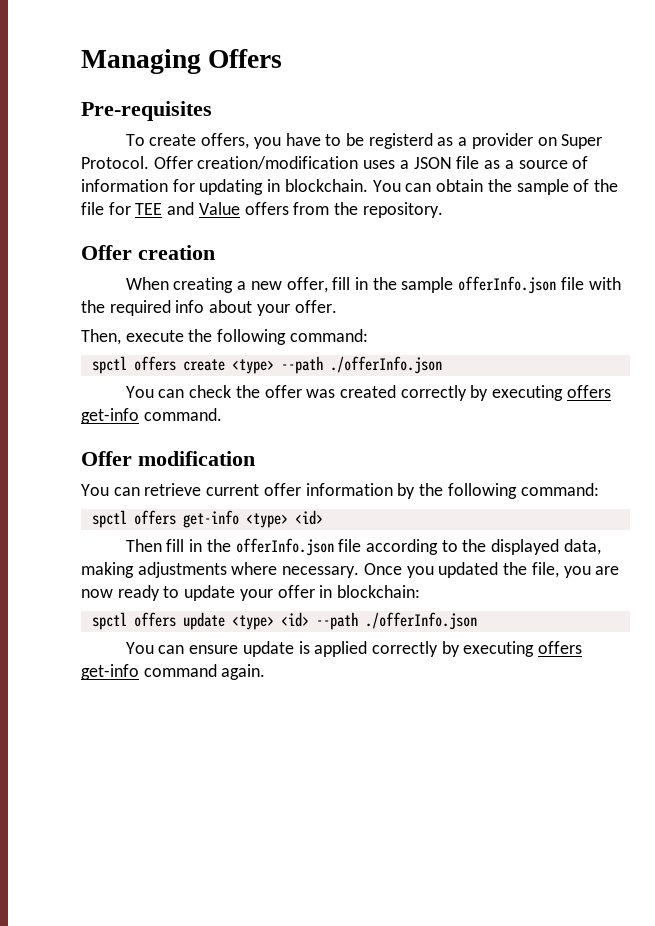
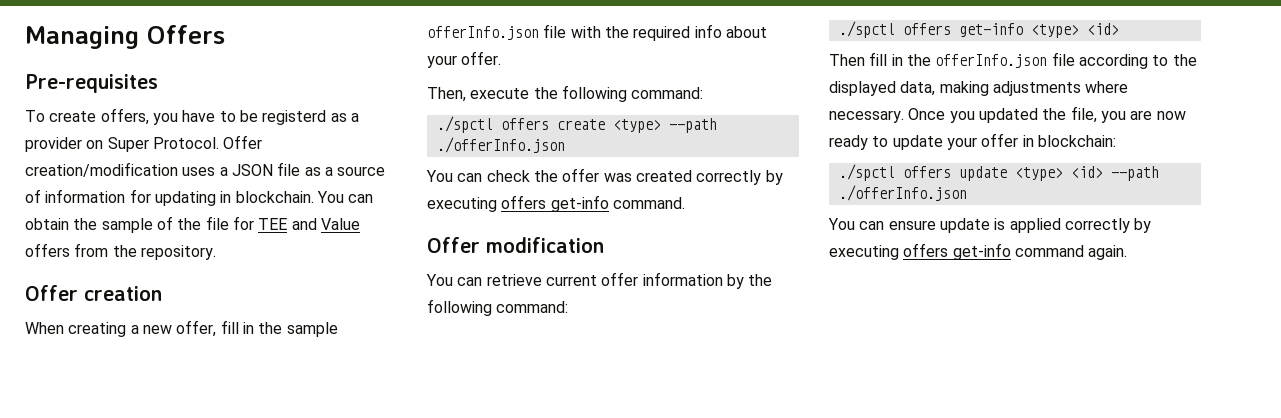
[91,356,127,374] spctl -> [436,116,493,133] ./spctl
[91,510,127,528] spctl -> [838,21,895,38] ./spctl
[91,612,127,630] spctl -> [838,164,895,181] ./spctl

